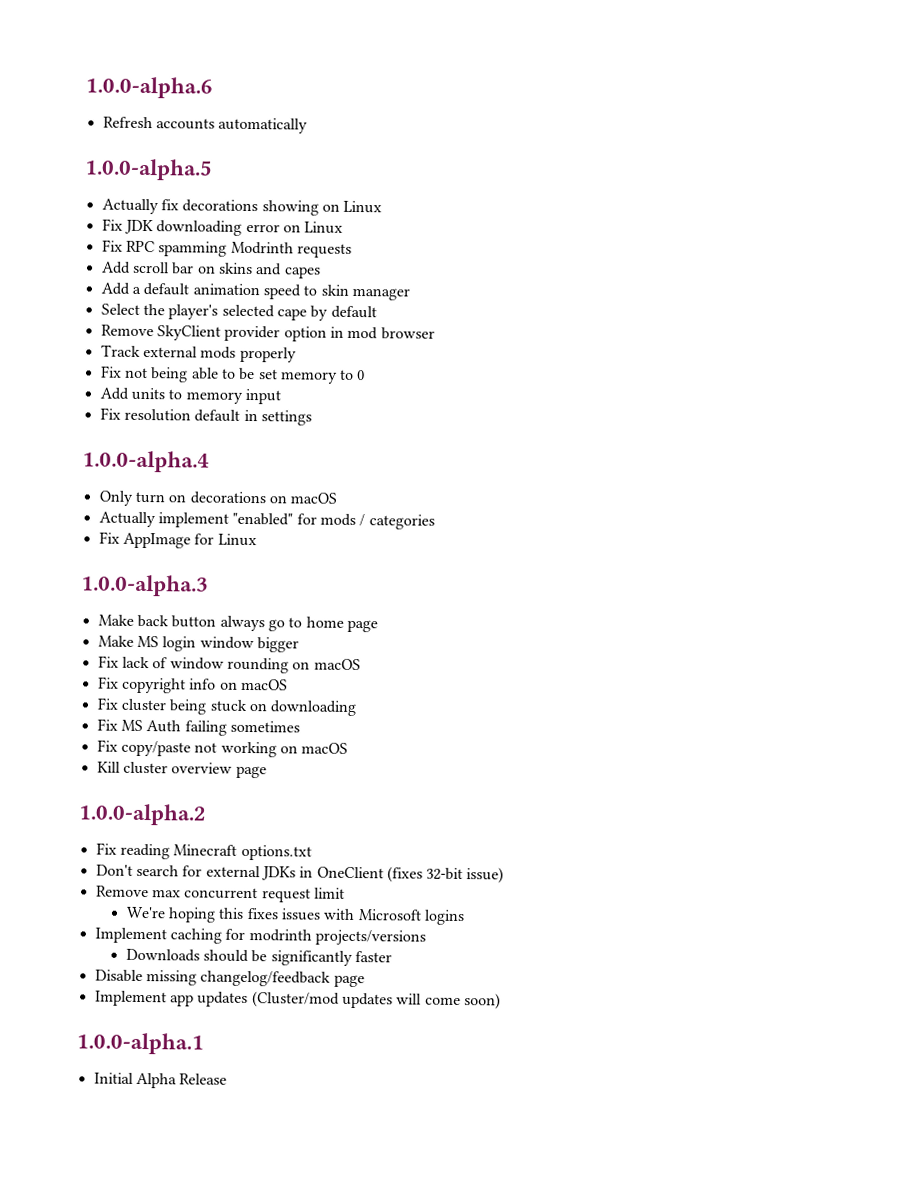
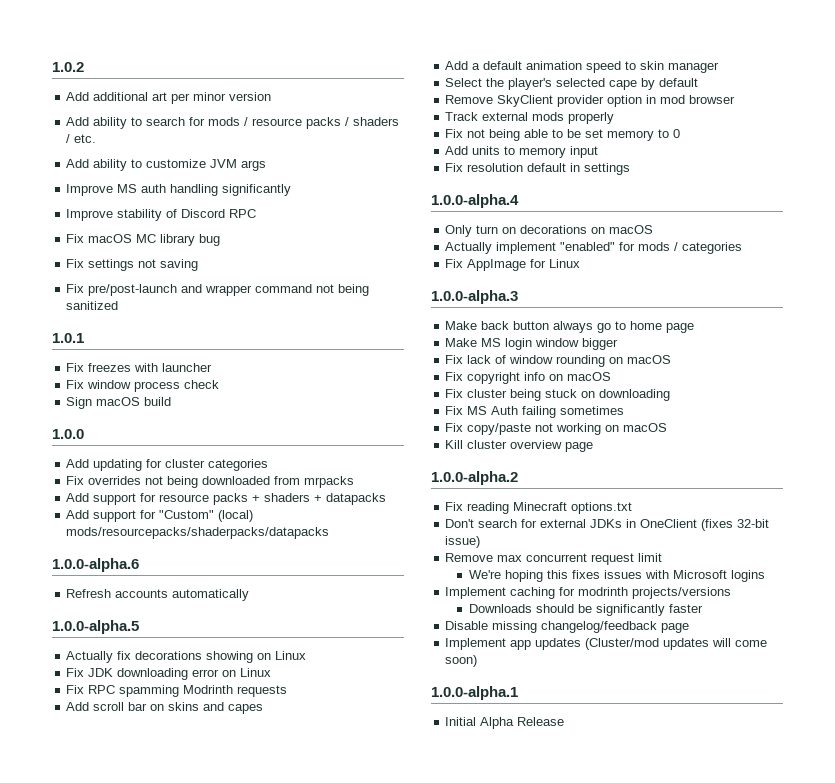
(85, 87) none -> [52,62,84,72] [66,92,272,104] [66,117,400,129] [66,134,97,143] [66,159,267,171] [66,184,292,196] [66,209,257,221] [66,234,221,246] [66,259,199,271] [66,284,370,296] [66,301,119,310] [52,333,84,343] [66,363,213,372] [66,380,220,392] [66,397,172,409] [52,429,84,439] [66,459,269,471] [66,476,355,488] [66,493,387,505] [66,510,254,522] [66,527,330,539] 1.0.2 // Add additional art per minor version // Add ability to search for mods / resource packs / shaders / etc. // Add ability to customize JVM args // Improve MS auth handling significantly // Improve stability of Discord RPC // Fix macOS MC library bug // Fix settings not saving // Fix pre/post-launch and wrapper command not being sanitized // 1.0.1 // Fix freezes with launcher // Fix window process check // Sign macOS build // 1.0.0 // Add updating for cluster categories // Fix overrides not being downloaded from mrpacks // Add support for resource packs + shaders + datapacks // Add support for "Custom" (local) mods/resourcepacks/shaderpacks/datapacks //

